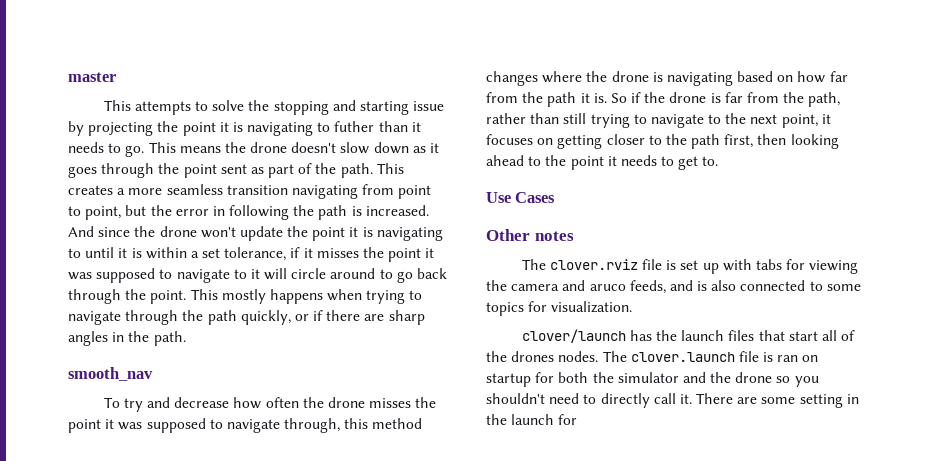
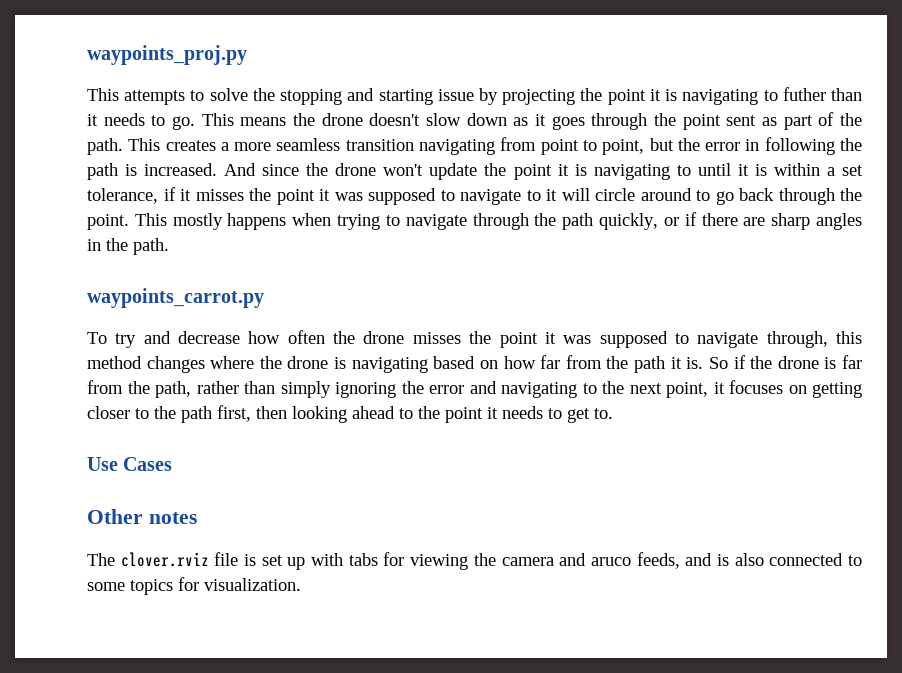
[68,72,116,82] master -> [87,45,247,65] waypoints_proj.py
[68,367,153,381] smooth_nav -> [87,288,264,308] waypoints_carrot.py
[563,113,704,128] still trying to navigate -> [280,381,577,398] simply ignoring the error and navigating
[521,329,856,343] [486,351,819,362] [486,372,819,387] [486,393,859,408] [486,414,578,425] // clover/launch has the launch files that start all of the drones nodes. The clover.launch file is ran on startup for both the simulator and the drone so you shouldn't need to directly call it. There are some setting in the launch for -> (301, 584) none

